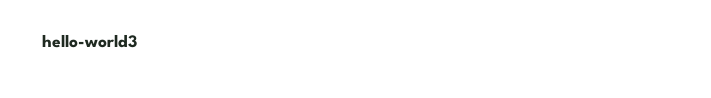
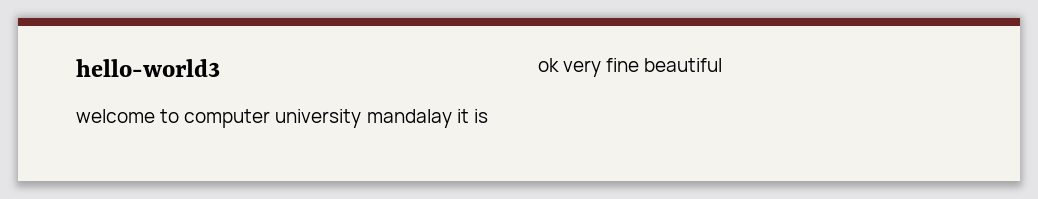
(137, 41) none -> [76,109,488,128] [538,58,723,77] // welcome to computer university mandalay it is ok very fine beautiful

